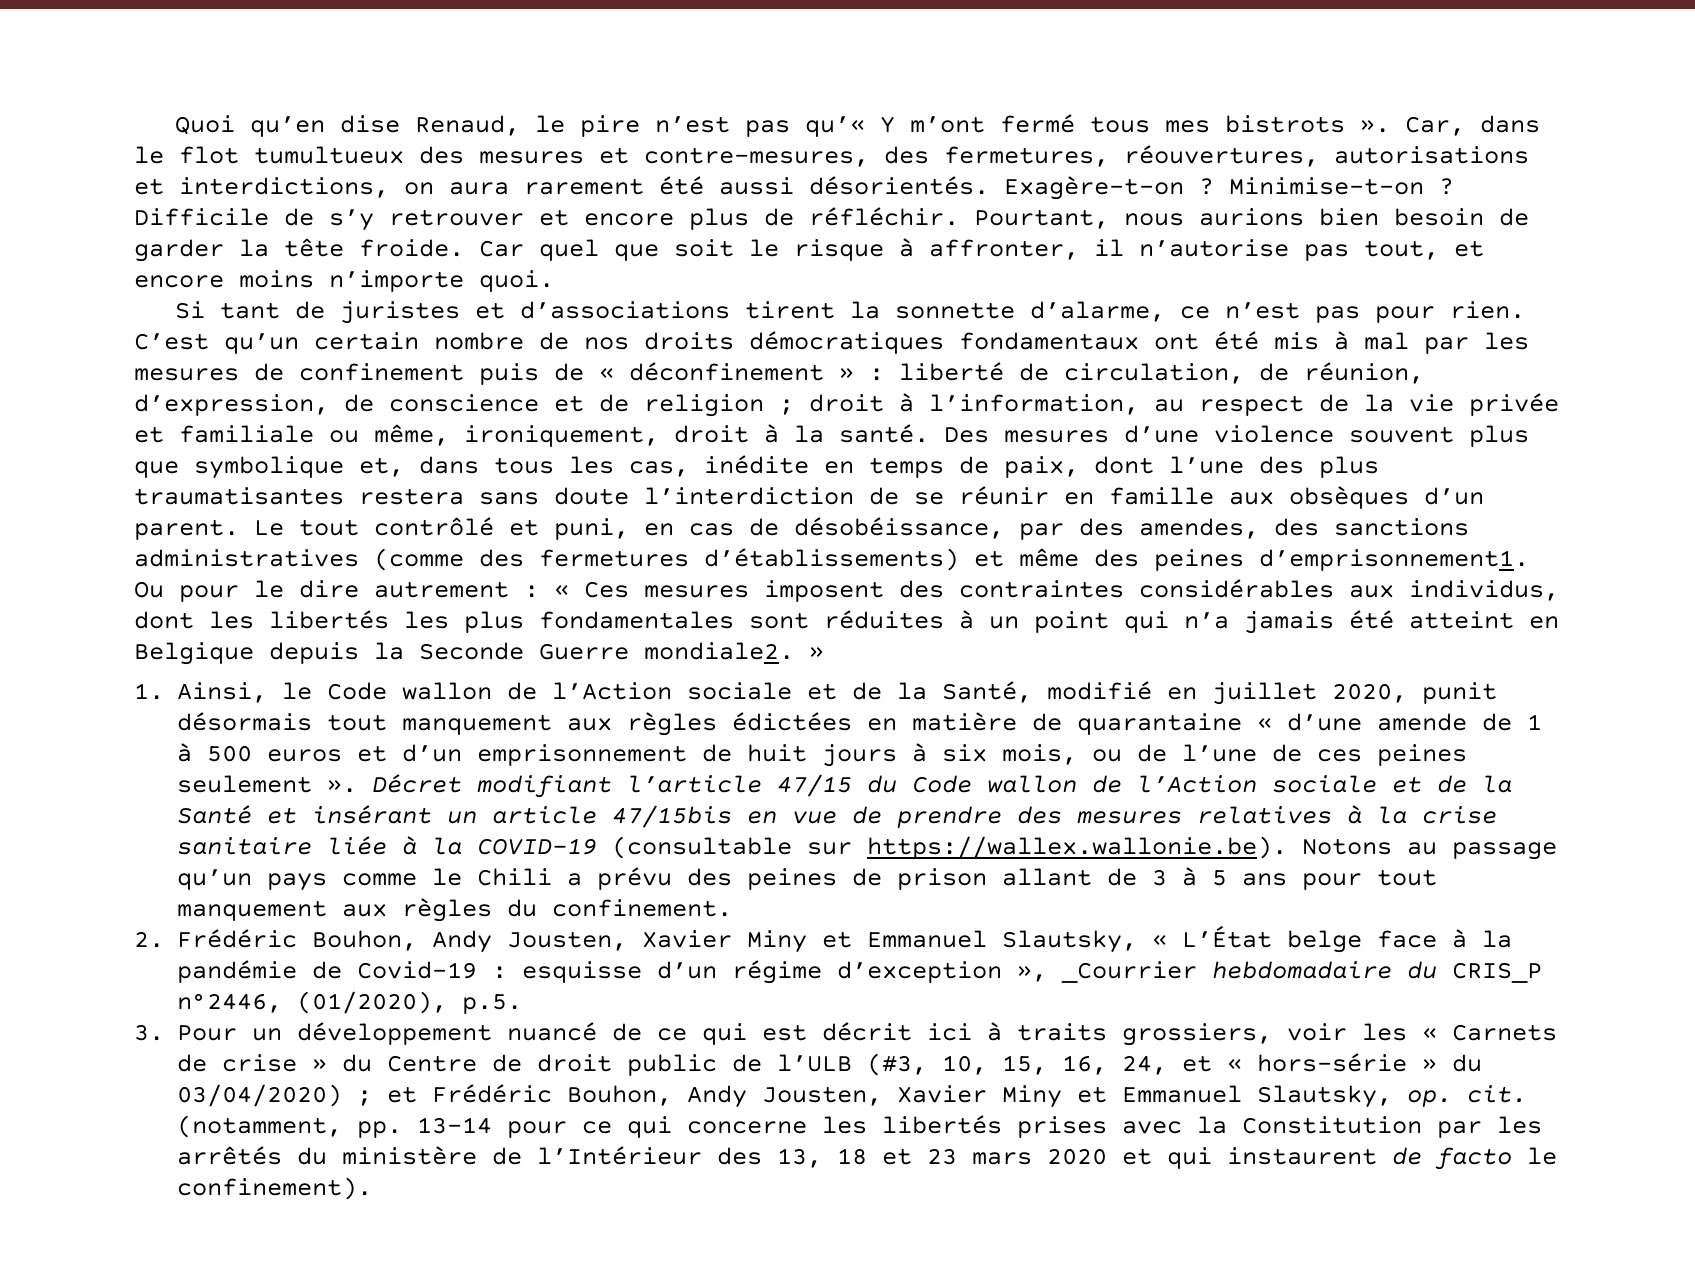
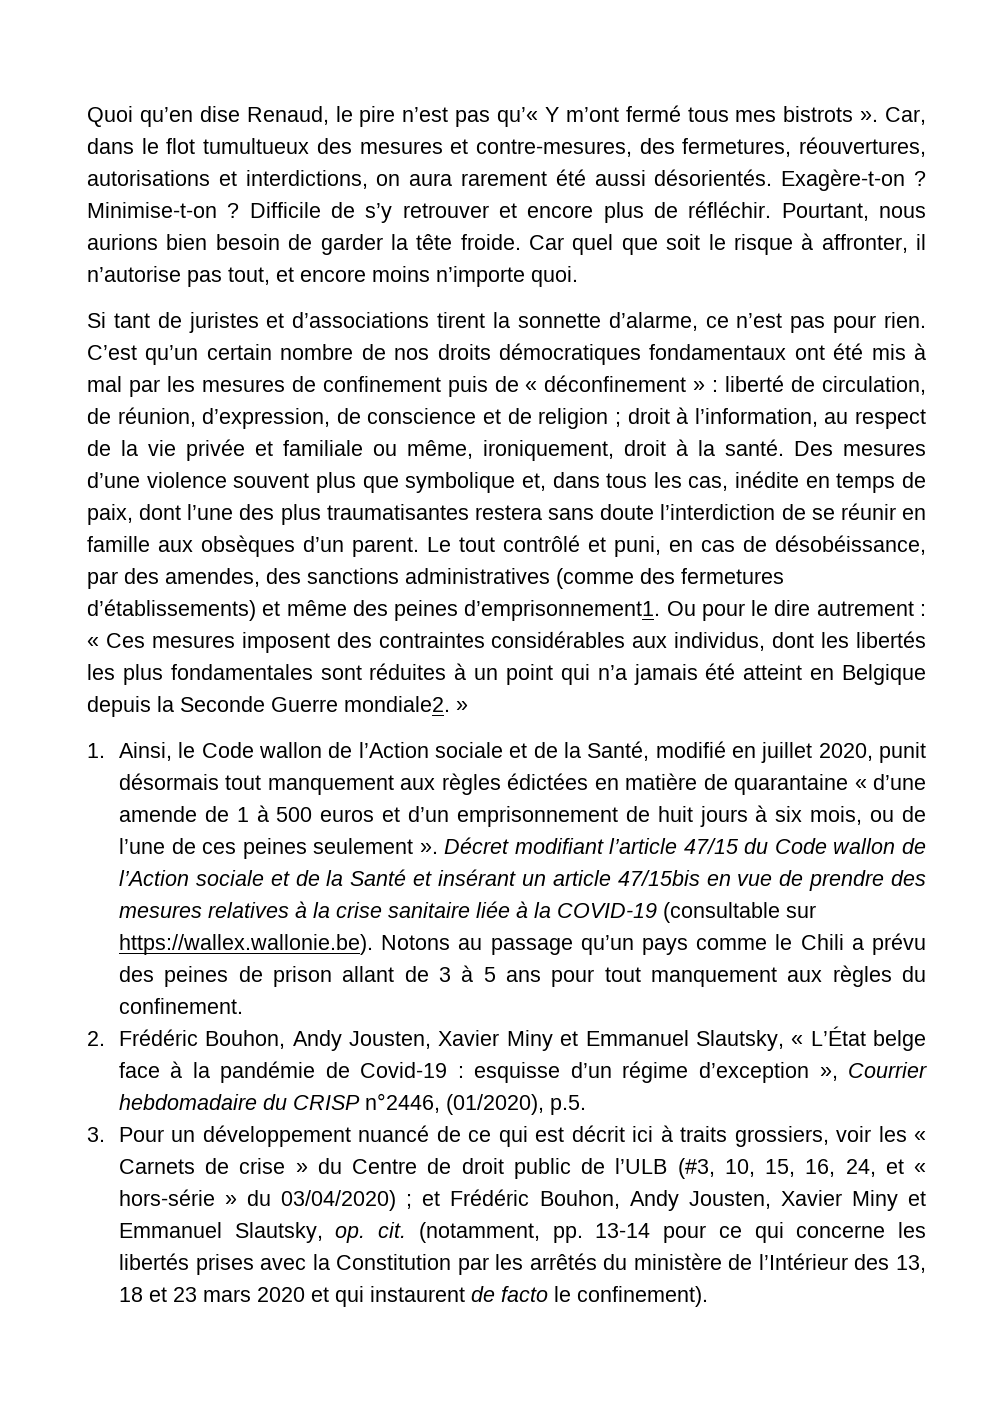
[1060,961,1197,983] _Courrier -> [848,1062,928,1078] Courrier
[1451,962,1542,983] CRIS_P -> [292,1095,360,1110] CRISP

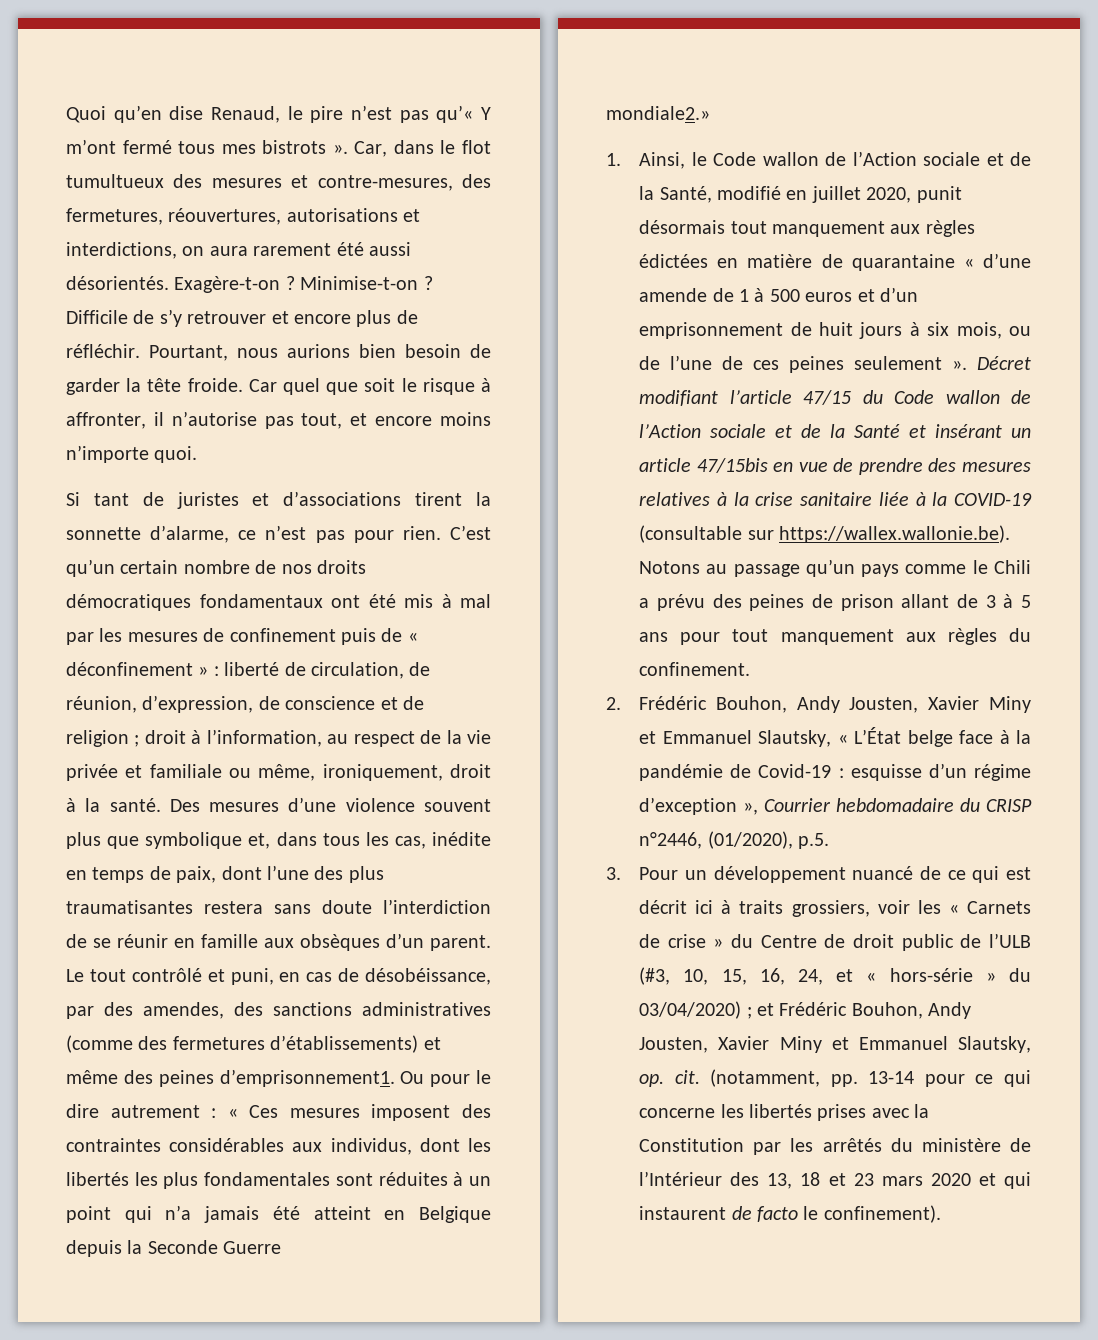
[344,696,468,712] mondiale2. » -> [606,106,710,120] // mondiale2.»

